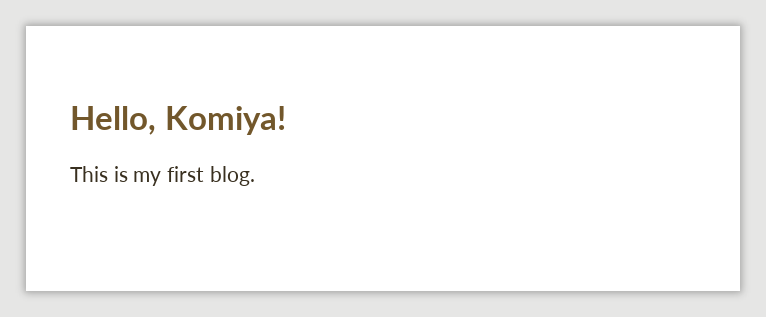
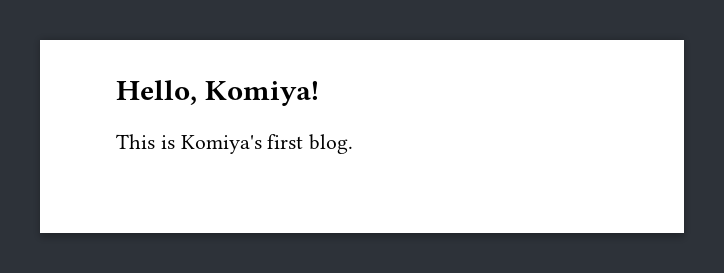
[133,171,162,186] my -> [180,135,262,154] Komiya's

